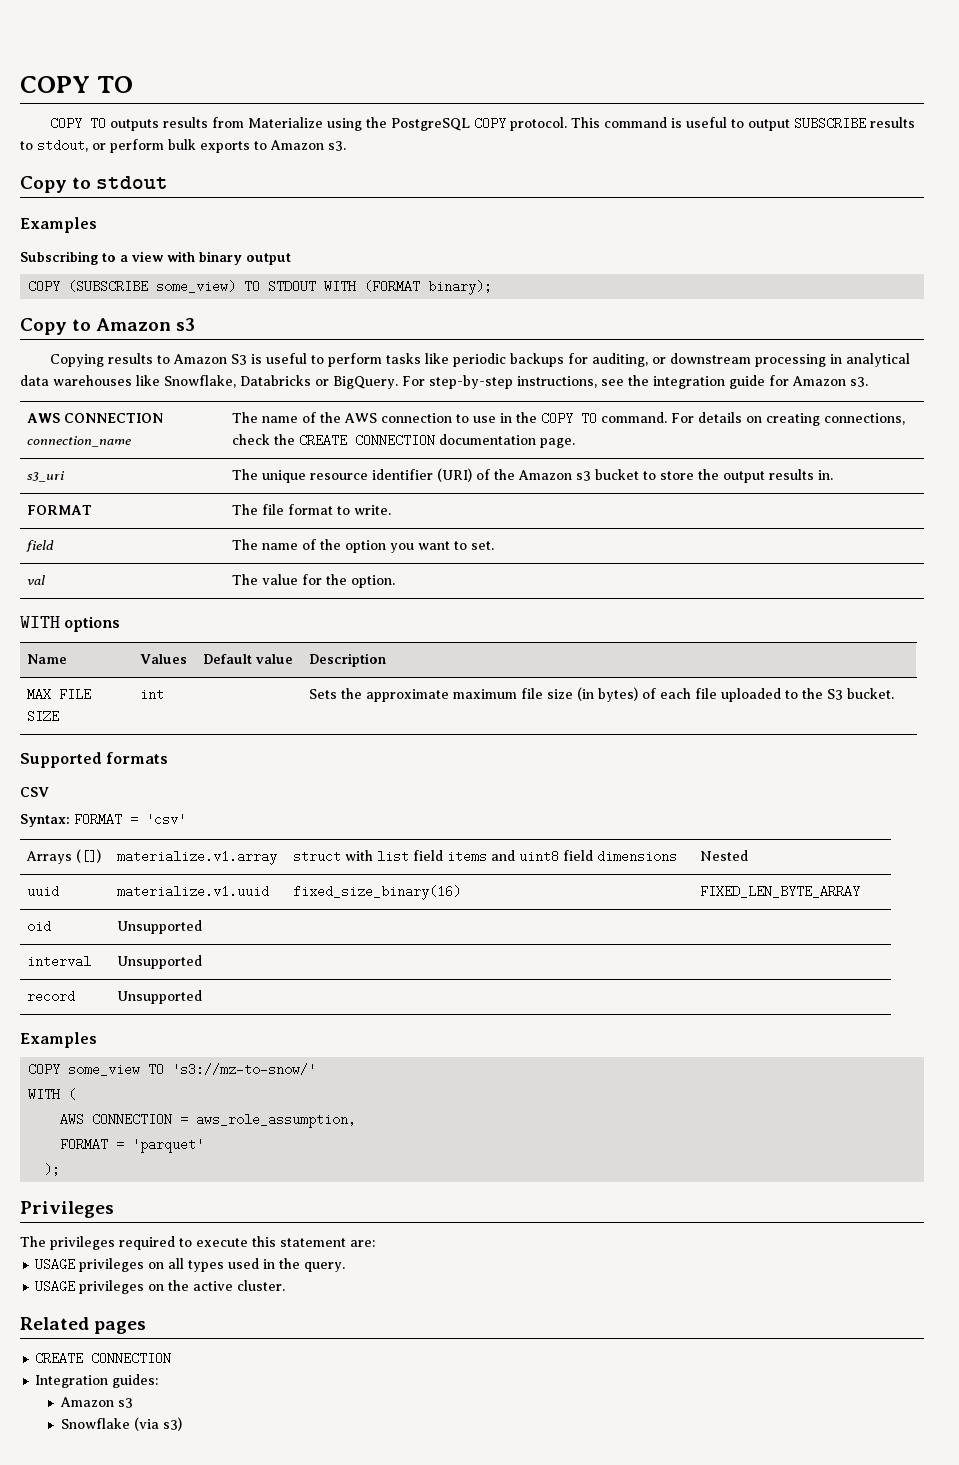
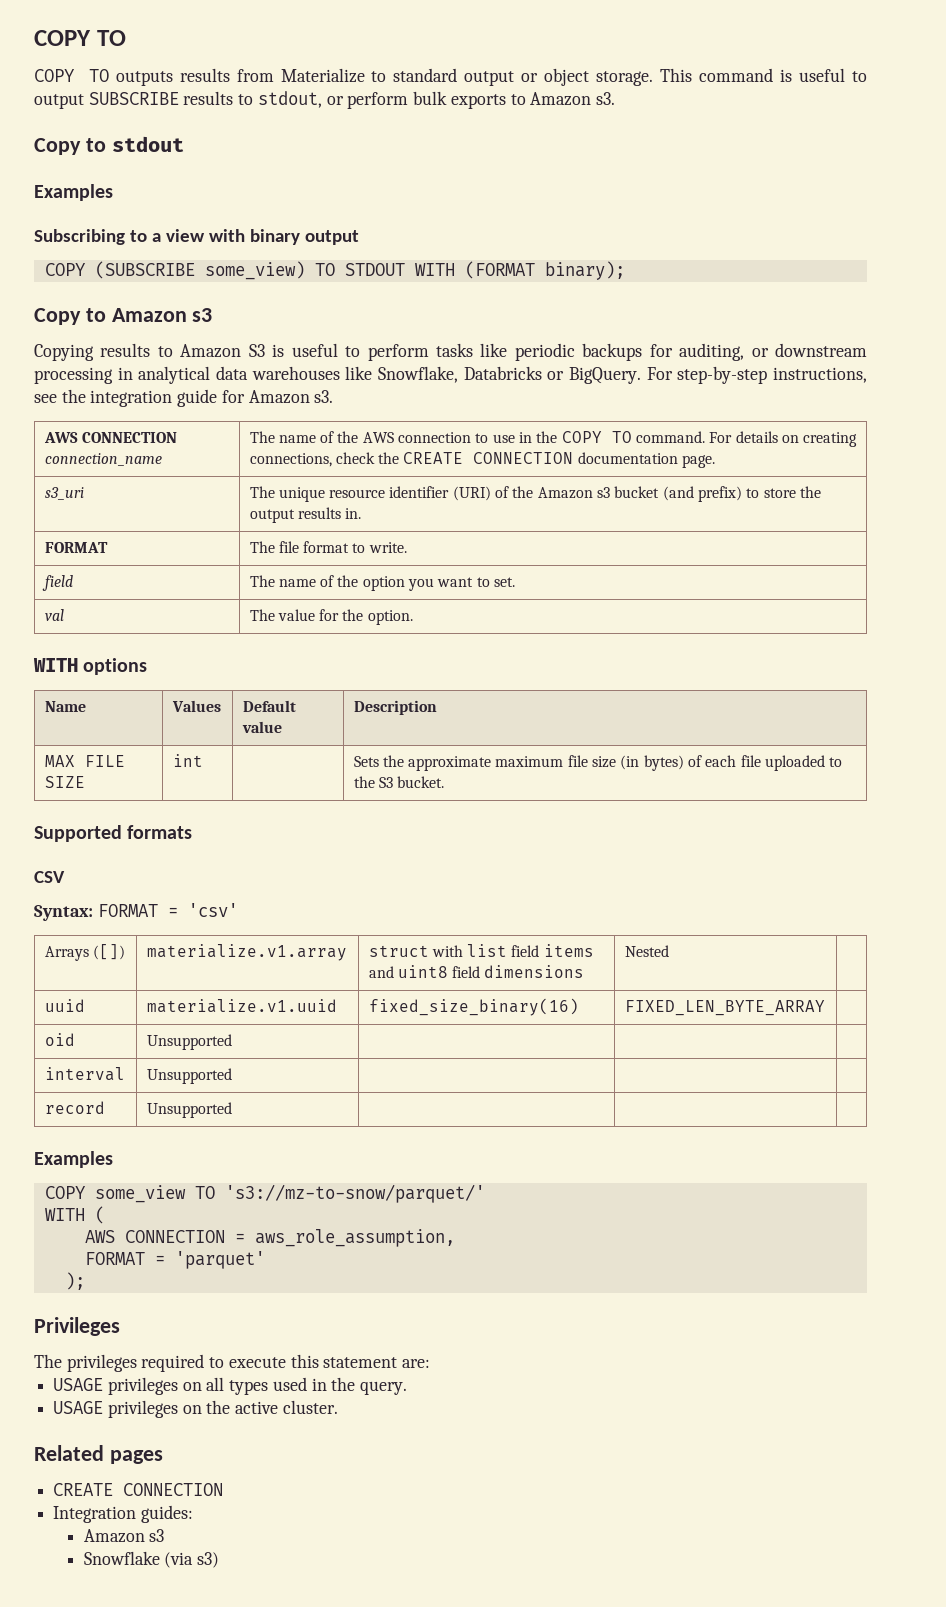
[326,117,567,131] using the PostgreSQL COPY protocol. -> [371,68,654,86] to standard output or object storage.
(640, 474) none -> [662,486,743,502] (and prefix)
[172,1063,317,1076] 's3://mz-to-snow/' -> [224,1184,485,1203] 's3://mz-to-snow/parquet/'

